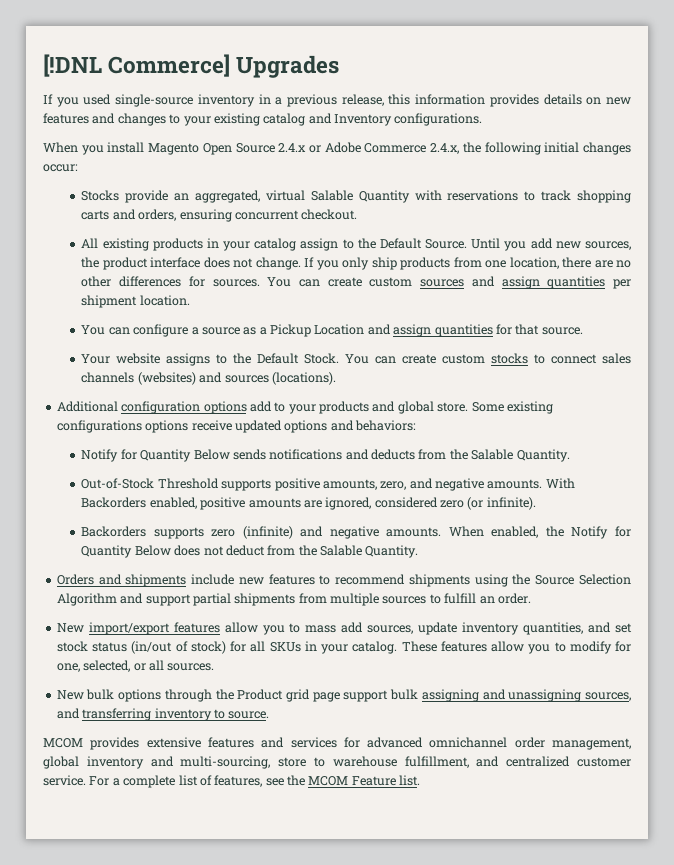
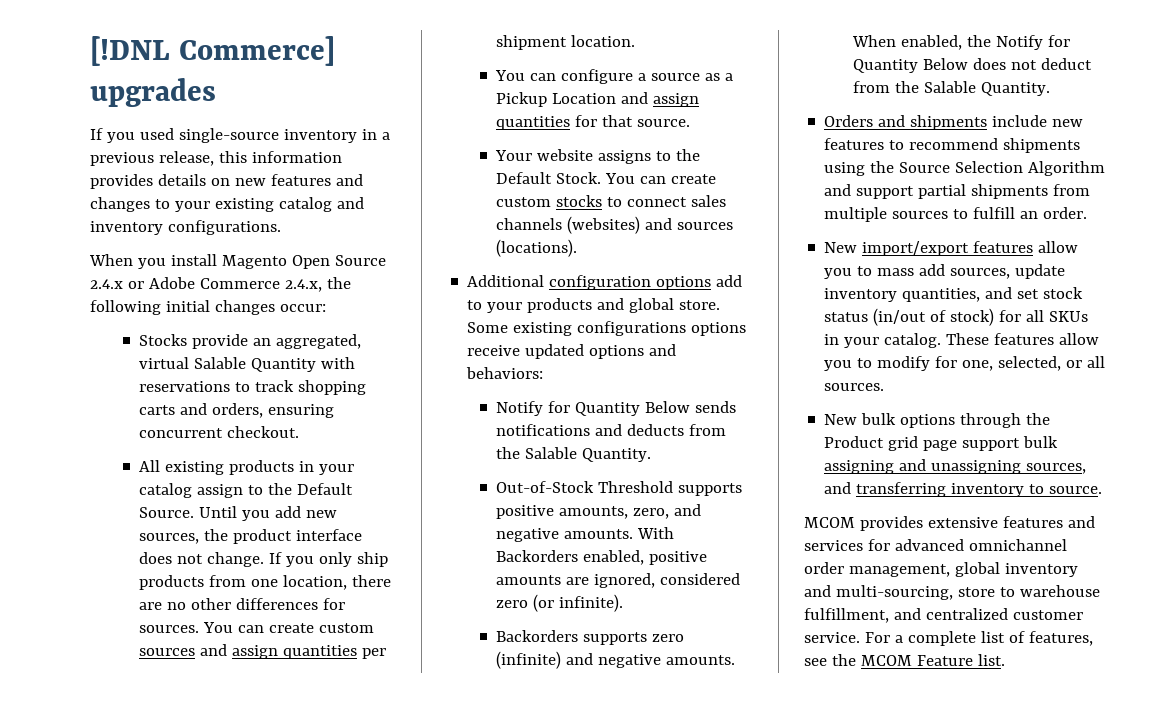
[236,55,340,78] Upgrades -> [90,78,216,107] upgrades
[334,114,392,126] Inventory -> [90,221,163,235] inventory

